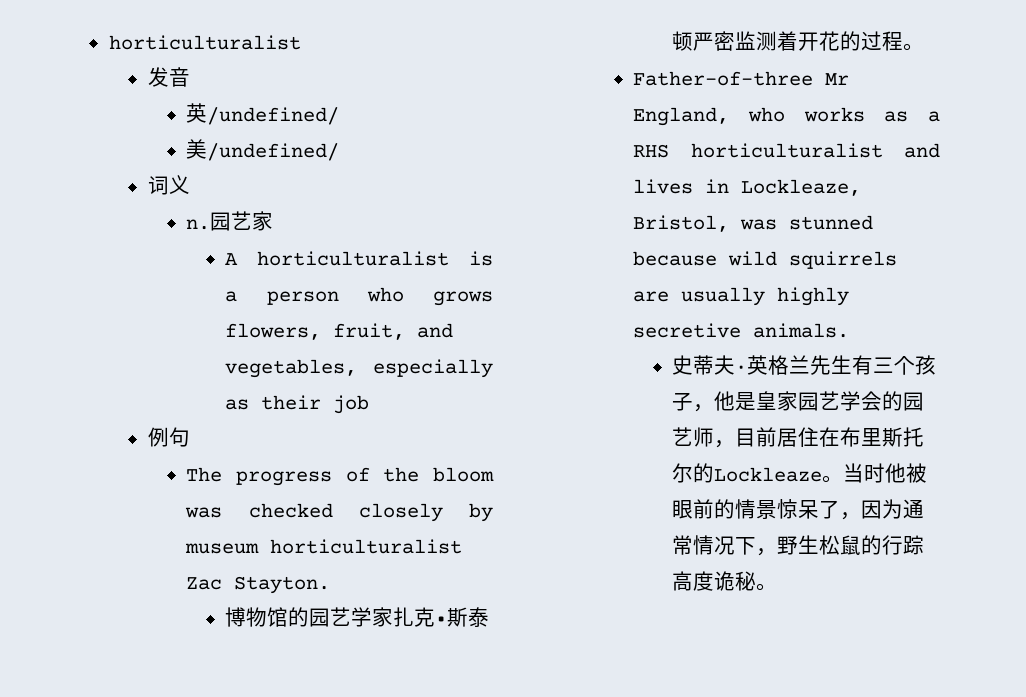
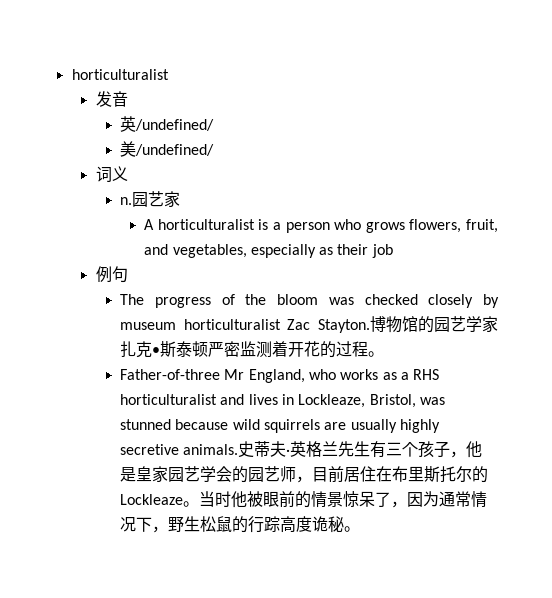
(331, 585) // -> (370, 326) none
(850, 330) // -> (239, 449) none

